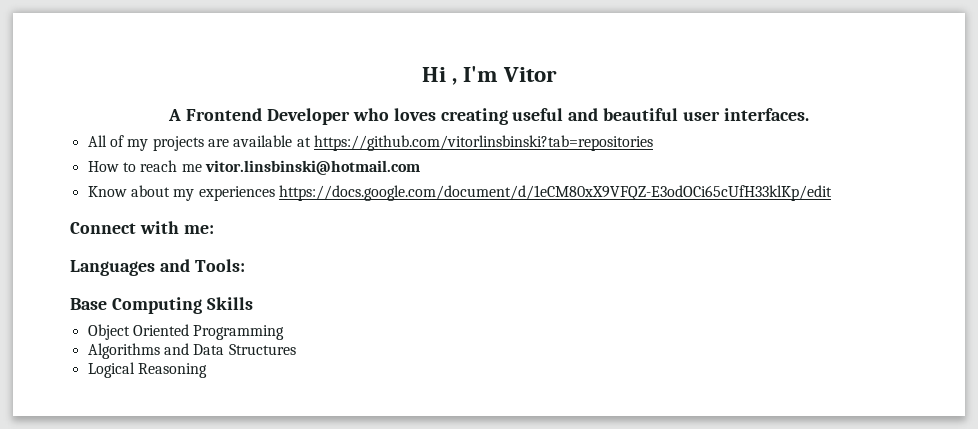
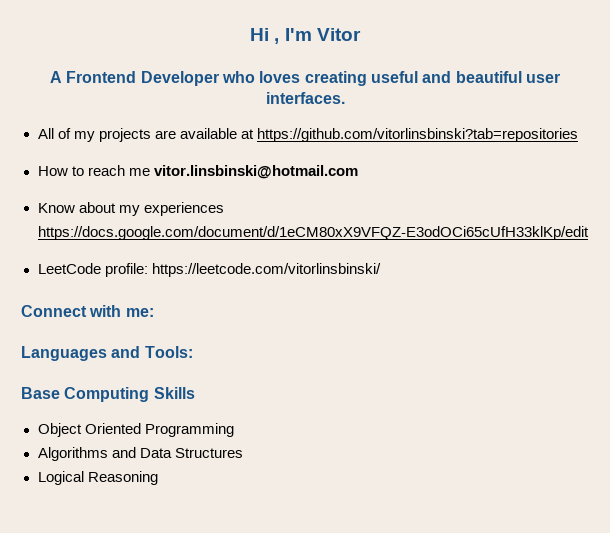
(832, 193) none -> [37,263,381,277] // LeetCode profile: https://leetcode.com/vitorlinsbinski/

